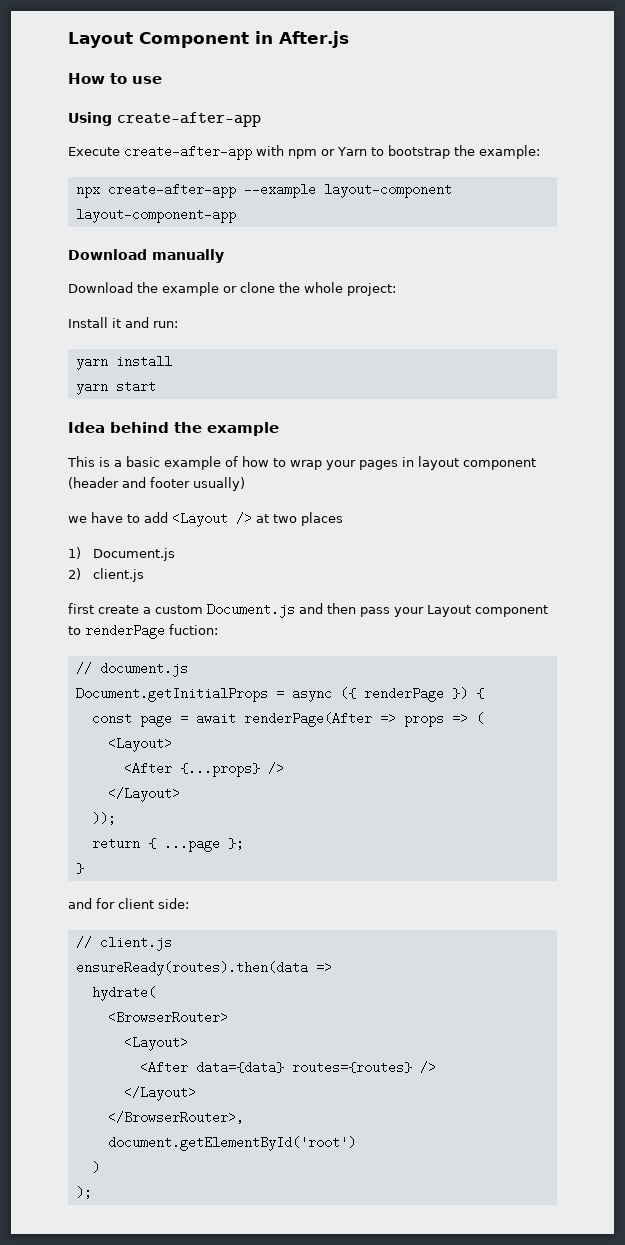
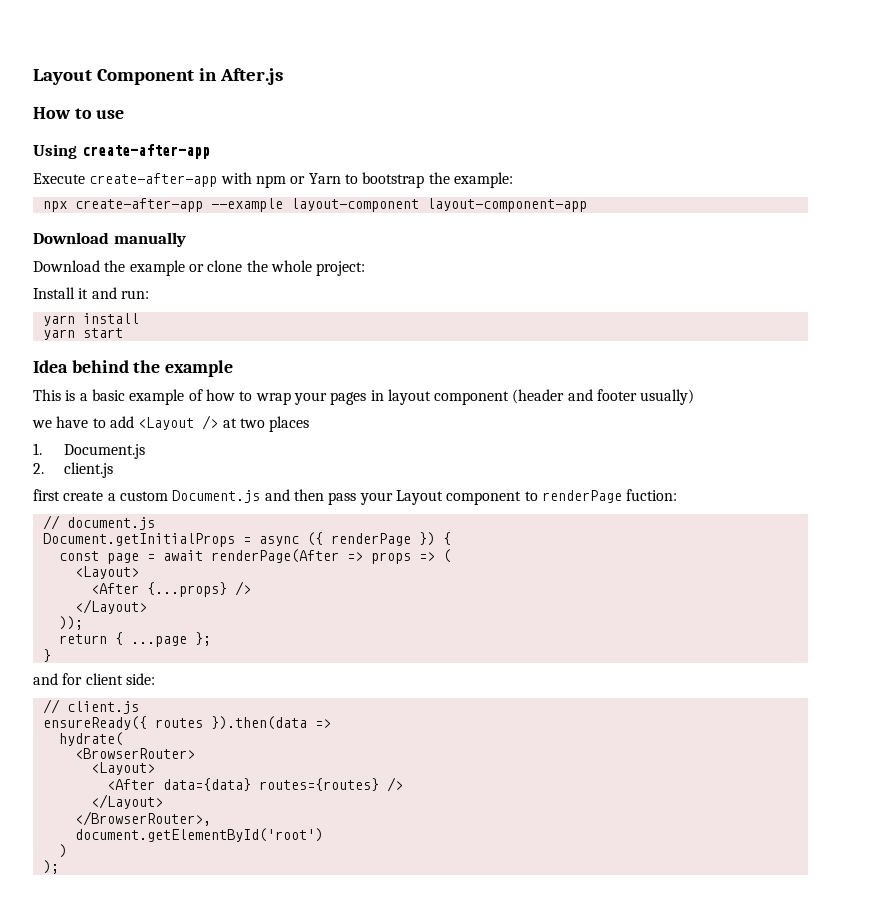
[68,547,81,559] 1) -> [33,443,42,455] 1.
[68,568,81,580] 2) -> [33,463,44,474] 2.
[75,961,308,976] ensureReady(routes).then(data -> [42,716,307,730] ensureReady({ routes }).then(data

